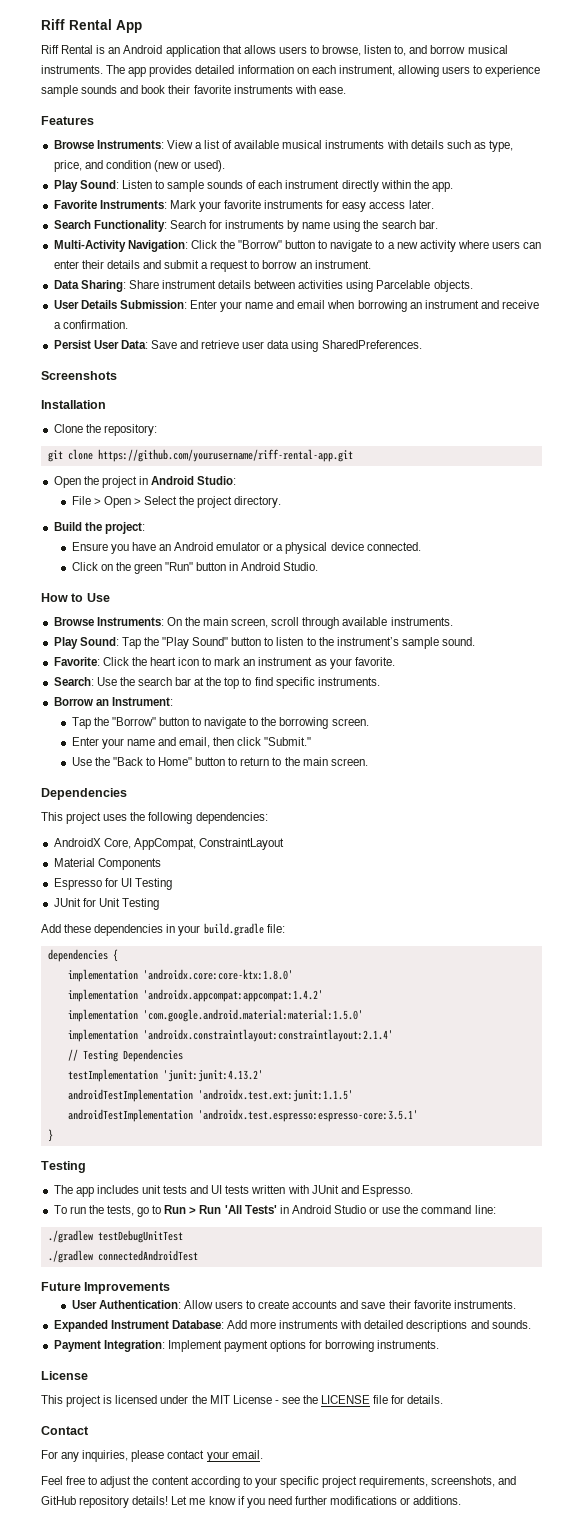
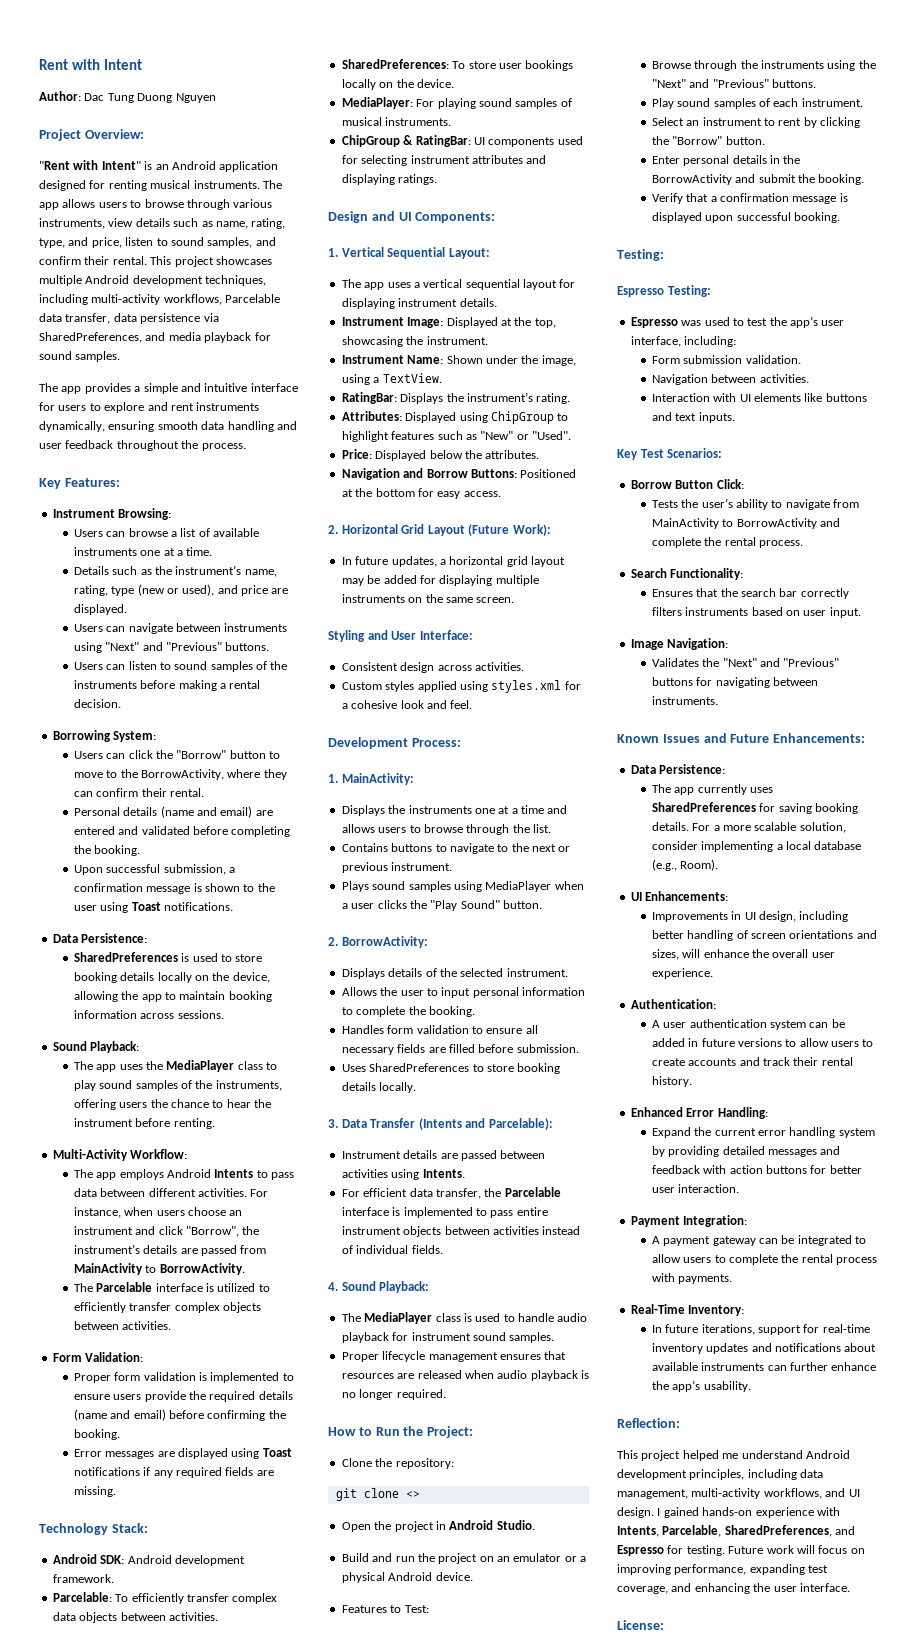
[41,19,142,33] [41,45,508,57] [41,65,541,77] [41,85,346,97] [41,116,94,125] [53,140,514,152] [53,160,226,172] [53,180,453,192] [53,200,434,212] [53,220,438,232] [53,240,542,252] [53,260,371,272] [53,280,473,292] [53,300,540,312] [53,320,128,329] [53,340,422,352] [41,371,117,380] [41,400,106,409] Riff Rental App // Riff Rental is an Android application that allows users to browse, listen to, and borrow musical instruments. The app provides detailed information on each instrument, allowing users to experience sample sounds and book their favorite instruments with ease. // Features // Browse Instruments: View a list of available musical instruments with details such as type, price, and condition (new or used). // Play Sound: Listen to sample sounds of each instrument directly within the app. // Favorite Instruments: Mark your favorite instruments for easy access later. // Search Functionality: Search for instruments by name using the search bar. // Multi-Activity Navigation: Click the "Borrow" button to navigate to a new activity where users can enter their details and submit a request to borrow an instrument. // Data Sharing: Share instrument details between activities using Parcelable objects. // User Details Submission: Enter your name and email when borrowing an instrument and receive a confirmation. // Persist User Data: Save and retrieve user data using SharedPreferences. // Screenshots // Installation -> [39,59,142,70] [39,91,216,103] [39,129,144,141] [39,160,279,172] [39,180,282,191] [39,199,273,210] [39,218,286,229] [39,237,276,248] [39,256,272,267] [39,275,267,286] [39,294,281,305] [39,313,219,324] [39,332,271,343] [39,351,121,362] [39,383,298,394] [39,402,260,413] [39,421,297,432] [39,440,246,451] [39,478,120,489] [52,508,172,520] [73,528,260,537] [73,547,213,556] [73,565,277,577] [73,584,289,596] [73,604,127,615] [73,623,288,634] [73,642,270,653] [73,661,288,672] [73,680,261,691] [73,699,121,708] [52,730,157,742] [73,750,281,759] [73,769,287,780] [73,788,204,797] [73,806,273,818] [73,826,291,837] [73,845,141,856] [73,864,235,875] [73,883,275,894] [73,902,233,913] [52,933,148,943] [73,952,263,962] [73,972,270,983] [73,991,272,1002] [73,1010,224,1019] [52,1041,140,1053] [73,1060,278,1072] [73,1080,282,1091] [73,1099,272,1110] [73,1118,215,1129] [52,1149,188,1161] [73,1169,295,1180] [73,1188,269,1197] [73,1207,243,1218] [73,1226,260,1237] [73,1244,267,1256] [73,1263,245,1275] [73,1282,270,1292] [73,1302,261,1313] [73,1321,172,1330] [52,1352,144,1362] [73,1372,294,1383] [73,1391,293,1402] [73,1409,286,1421] [73,1429,120,1440] [73,1448,292,1459] [73,1467,274,1478] [73,1486,116,1497] [39,1523,148,1535] [52,1554,245,1566] [52,1574,114,1583] [52,1592,278,1604] [52,1612,218,1623] [341,59,574,71] [341,79,454,90] [341,97,572,109] [341,117,452,126] [341,135,583,147] [341,155,547,166] [341,174,438,185] [328,211,496,223] [328,247,490,259] [341,279,576,290] [341,298,497,309] [341,317,556,328] [341,336,488,347] [341,355,576,366] [341,373,442,385] [341,392,571,404] [341,411,569,424] [341,431,571,442] [341,449,540,461] [341,468,577,480] [341,488,501,499] [328,524,551,536] [341,556,565,567] [341,575,539,586] [341,594,515,603] [328,630,473,642] [341,662,524,673] [341,680,581,693] [341,700,473,709] [328,737,461,749] [328,773,414,785] [341,805,568,816] [341,824,551,835] [341,843,571,854] [341,862,453,873] [341,881,584,892] [341,900,542,911] [328,936,428,948] [341,968,568,979] [341,987,585,998] [341,1006,475,1017] [341,1025,538,1034] [341,1044,579,1055] [341,1063,561,1074] [341,1082,417,1093] [328,1118,553,1130] [341,1150,546,1161] [341,1169,465,1180] [341,1187,561,1199] [341,1207,548,1218] [341,1226,581,1237] [341,1245,443,1254] [328,1281,430,1293] [341,1312,588,1324] [341,1332,555,1343] [341,1351,567,1362] [341,1370,589,1381] [341,1389,446,1400] [328,1426,474,1438] Rent with Intent // Author: Dac Tung Duong Nguyen // Project Overview: // "Rent with Intent" is an Android application designed for renting musical instruments. The app allows users to browse through various instruments, view details such as name, rating, type, and price, listen to sound samples, and confirm their rental. This project showcases multiple Android development techniques, including multi-activity workflows, Parcelable data transfer, data persistence via SharedPreferences, and media playback for sound samples. // The app provides a simple and intuitive interface for users to explore and rent instruments dynamically, ensuring smooth data handling and user feedback throughout the process. // Key Features: // Instrument Browsing: // Users can browse a list of available instruments one at a time. // Details such as the instrument’s name, rating, type (new or used), and price are displayed. // Users can navigate between instruments using "Next" and "Previous" buttons. // Users can listen to sound samples of the instruments before making a rental decision. // Borrowing System: // Users can click the "Borrow" button to move to the BorrowActivity, where they can confirm their rental. // Personal details (name and email) are entered and validated before completing the booking. // Upon successful submission, a confirmation message is shown to the user using Toast notifications. // Data Persistence: // SharedPreferences is used to store booking details locally on the device, allowing the app to maintain booking information across sessions. // Sound Playback: // The app uses the MediaPlayer class to play sound samples of the instruments, offering users the chance to hear the instrument before renting. // Multi-Activity Workflow: // The app employs Android Intents to pass data between different activities. For instance, when users choose an instrument and click "Borrow", the instrument’s details are passed from MainActivity to BorrowActivity. // The Parcelable interface is utilized to efficiently transfer complex objects between activities. // Form Validation: // Proper form validation is implemented to ensure users provide the required details (name and email) before confirming the booking. // Error messages are displayed using Toast notifications if any required fields are missing. // Technology Stack: // Android SDK: Android development framework. // Parcelable: To efficiently transfer complex data objects between activities. // SharedPreferences: To store user bookings locally on the device. // MediaPlayer: For playing sound samples of musical instruments. // ChipGroup & RatingBar: UI components used for selecting instrument attributes and displaying ratings. // Design and UI Components: // 1. Vertical Sequential Layout: // The app uses a vertical sequential layout for displaying instrument details. // Instrument Image: Displayed at the top, showcasing the instrument. // Instrument Name: Shown under the image, using a TextView. // RatingBar: Displays the instrument’s rating. // Attributes: Displayed using ChipGroup to highlight features such as "New" or "Used". // Price: Displayed below the attributes. // Navigation and Borrow Buttons: Positioned at the bottom for easy access. // 2. Horizontal Grid Layout (Future Work): // In future updates, a horizontal grid layout may be added for displaying multiple instruments on the same screen. // Styling and User Interface: // Consistent design across activities. // Custom styles applied using styles.xml for a cohesive look and feel. // Development Process: // 1. MainActivity: // Displays the instruments one at a time and allows users to browse through the list. // Contains buttons to navigate to the next or previous instrument. // Plays sound samples using MediaPlayer when a user clicks the "Play Sound" button. // 2. BorrowActivity: // Displays details of the selected instrument. // Allows the user to input personal information to complete the booking. // Handles form validation to ensure all necessary fields are filled before submission. // Uses SharedPreferences to store booking details locally. // 3. Data Transfer (Intents and Parcelable): // Instrument details are passed between activities using Intents. // For efficient data transfer, the Parcelable interface is implemented to pass entire instrument objects between activities instead of individual fields. // 4. Sound Playback: // The MediaPlayer class is used to handle audio playback for instrument sound samples. // Proper lifecycle management ensures that resources are released when audio playback is no longer required. // How to Run the Project:
[97,449,353,462] https://github.com/yourusername/riff-rental-app.git -> [405,1491,420,1498] <>
[197,476,237,485] [71,496,282,508] [53,522,145,534] [71,542,421,554] [71,562,319,574] [41,593,110,602] [53,617,453,629] [53,637,476,649] [53,657,395,669] [53,677,380,689] [53,697,173,706] [71,717,369,729] [71,737,312,749] [71,757,368,766] [41,788,127,800] [41,812,268,824] [53,838,284,850] [53,858,161,870] [53,878,172,890] [53,898,159,910] [41,923,285,936] [47,949,118,962] [67,969,293,982] [67,989,323,1002] [67,1009,363,1022] [67,1029,393,1042] [67,1049,183,1062] [67,1069,263,1082] [67,1089,353,1102] [67,1109,418,1122] [47,1129,53,1142] [41,1161,86,1173] [53,1185,413,1197] [53,1205,496,1217] [47,1230,183,1243] [47,1250,198,1263] [41,1282,171,1294] [71,1300,213,1309] Studio: // File > Open > Select the project directory. // Build the project: // Ensure you have an Android emulator or a physical device connected. // Click on the green "Run" button in Android Studio. // How to Use // Browse Instruments: On the main screen, scroll through available instruments. // Play Sound: Tap the "Play Sound" button to listen to the instrument’s sample sound. // Favorite: Click the heart icon to mark an instrument as your favorite. // Search: Use the search bar at the top to find specific instruments. // Borrow an Instrument: // Tap the "Borrow" button to navigate to the borrowing screen. // Enter your name and email, then click "Submit." // Use the "Back to Home" button to return to the main screen. // Dependencies // This project uses the following dependencies: // AndroidX Core, AppCompat, ConstraintLayout // Material Components // Espresso for UI Testing // JUnit for Unit Testing // Add these dependencies in your build.gradle file: // dependencies { // implementation 'androidx.core:core-ktx:1.8.0' // implementation 'androidx.appcompat:appcompat:1.4.2' // implementation 'com.google.android.material:material:1.5.0' // implementation 'androidx.constraintlayout:constraintlayout:2.1.4' // // Testing Dependencies // testImplementation 'junit:junit:4.13.2' // androidTestImplementation 'androidx.test.ext:junit:1.1.5' // androidTestImplementation 'androidx.test.espresso:espresso-core:3.5.1' // } // Testing // The app includes unit tests and UI tests written with JUnit and Espresso. // To run the tests, go to Run > Run 'All Tests' in Android Studio or use the command line: // ./gradlew testDebugUnitTest // ./gradlew connectedAndroidTest // Future Improvements // User Authentication: Allow -> [496,1520,535,1530] [341,1553,587,1564] [341,1572,473,1583] [341,1605,429,1613] [651,60,876,71] [651,79,816,88] [651,98,863,109] [651,117,861,128] [651,136,765,145] [651,155,801,166] [651,174,865,185] [651,193,848,204] [651,212,840,223] [617,249,664,261] [617,285,711,297] [630,316,845,328] [630,336,737,347] [651,355,801,364] [651,374,809,385] [651,393,867,402] [651,412,735,423] [617,448,723,460] [630,479,744,489] [651,498,860,510] [651,518,840,529] [651,537,803,548] [630,568,744,580] [651,588,849,599] [651,607,861,618] [630,638,729,650] [651,658,840,667] [651,677,818,688] [651,696,718,705] [617,733,866,743] [630,764,726,774] [651,784,773,795] [651,802,858,814] [651,822,846,833] [651,841,862,852] [651,859,719,871] [630,891,729,901] [651,911,849,922] [651,930,877,941] [651,949,835,960] [651,968,713,979] [630,999,716,1009] [651,1019,845,1030] [651,1038,829,1047] Studio. // Build and run the project on an emulator or a physical Android device. // Features to Test: // Browse through the instruments using the "Next" and "Previous" buttons. // Play sound samples of each instrument. // Select an instrument to rent by clicking the "Borrow" button. // Enter personal details in the BorrowActivity and submit the booking. // Verify that a confirmation message is displayed upon successful booking. // Testing: // Espresso Testing: // Espresso was used to test the app’s user interface, including: // Form submission validation. // Navigation between activities. // Interaction with UI elements like buttons and text inputs. // Key Test Scenarios: // Borrow Button Click: // Tests the user’s ability to navigate from MainActivity to BorrowActivity and complete the rental process. // Search Functionality: // Ensures that the search bar correctly filters instruments based on user input. // Image Navigation: // Validates the "Next" and "Previous" buttons for navigating between instruments. // Known Issues and Future Enhancements: // Data Persistence: // The app currently uses SharedPreferences for saving booking details. For a more scalable solution, consider implementing a local database (e.g., Room). // UI Enhancements: // Improvements in UI design, including better handling of screen orientations and sizes, will enhance the overall user experience. // Authentication: // A user authentication system can be added in future versions to allow
[361,1300,516,1309] [53,1320,531,1332] [53,1340,440,1352] [41,1371,88,1380] [41,1395,444,1407] [41,1426,89,1435] [41,1450,263,1462] [41,1476,517,1488] [41,1496,462,1508] save their favorite instruments. // Expanded Instrument Database: Add more instruments with detailed descriptions and sounds. // Payment Integration: Implement payment options for borrowing instruments. // License // This project is licensed under the MIT License - see the LICENSE file for details. // Contact // For any inquiries, please contact your email. // Feel free to adjust the content according to your specific project requirements, screenshots, and GitHub repository details! Let me know if you need further modifications or additions. -> [762,1057,853,1066] [651,1076,692,1087] [630,1107,768,1119] [651,1127,875,1138] [651,1146,841,1157] [651,1165,862,1174] [651,1184,740,1193] [630,1215,748,1227] [651,1235,867,1246] [651,1254,878,1265] [651,1273,733,1284] [630,1304,745,1316] [651,1324,870,1335] [651,1343,877,1354] [651,1362,877,1371] [651,1380,751,1392] [617,1418,680,1428] [617,1450,850,1461] [617,1469,824,1480] [617,1488,860,1499] [617,1507,840,1518] [617,1525,856,1537] [617,1545,865,1556] [617,1564,829,1575] [617,1583,850,1594] [617,1620,664,1630] track their rental history. // Enhanced Error Handling: // Expand the current error handling system by providing detailed messages and feedback with action buttons for better user interaction. // Payment Integration: // A payment gateway can be integrated to allow users to complete the rental process with payments. // Real-Time Inventory: // In future iterations, support for real-time inventory updates and notifications about available instruments can further enhance the app’s usability. // Reflection: // This project helped me understand Android development principles, including data management, multi-activity workflows, and UI design. I gained hands-on experience with Intents, Parcelable, SharedPreferences, and Espresso for testing. Future work will focus on improving performance, expanding test coverage, and enhancing the user interface. // License:

